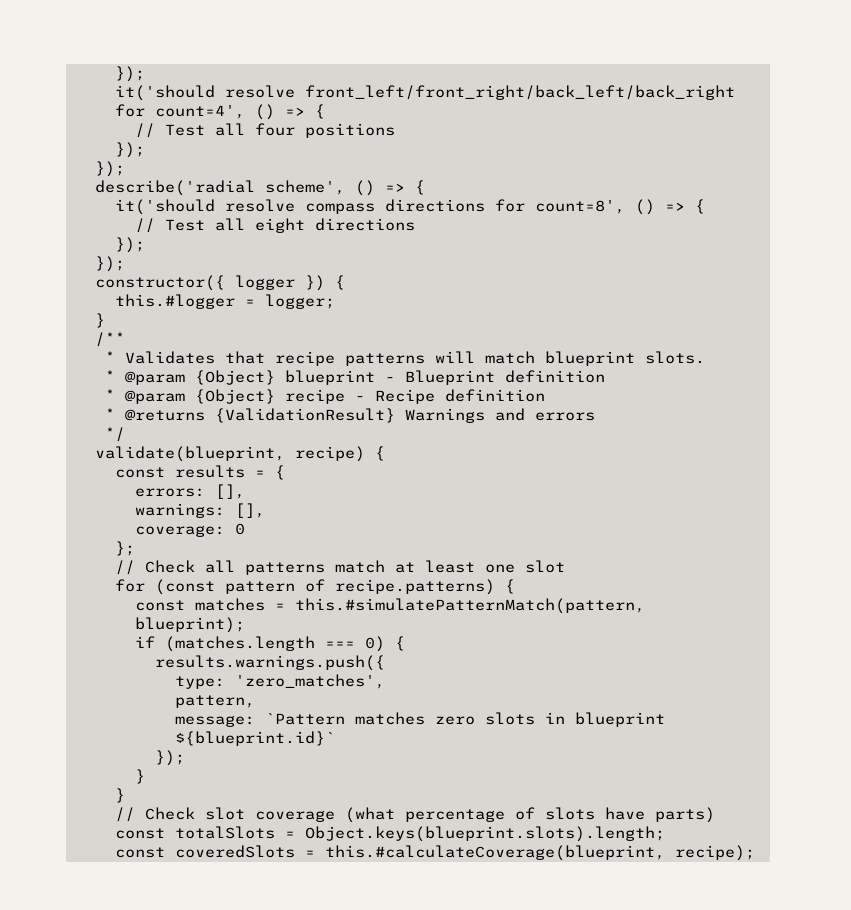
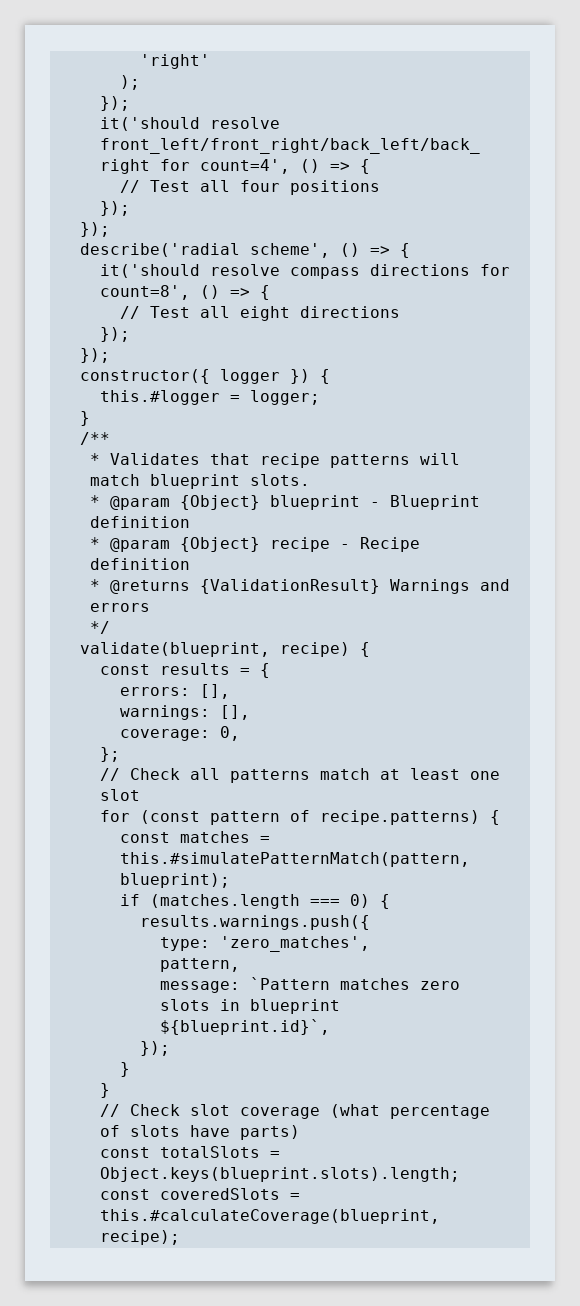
(115, 74) none -> [140,54,211,69] [120,75,141,90] 'right' // ); //
[235,523,246,535] 0 -> [220,726,241,741] 0,
[175,731,336,746] ${blueprint.id}` -> [160,1019,331,1035] ${blueprint.id}`,

